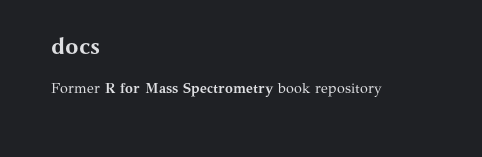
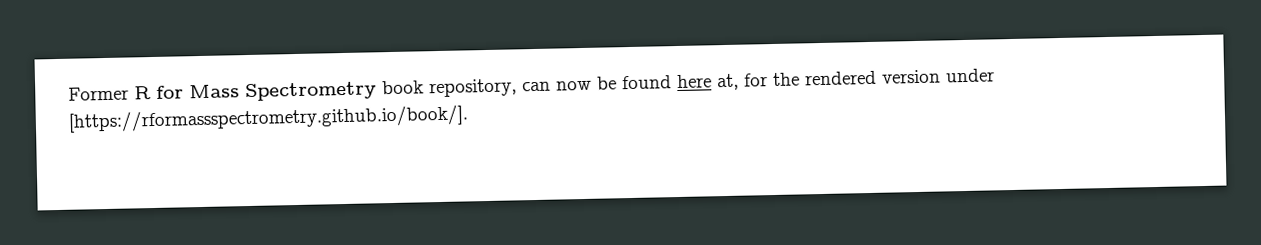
[51,37,100,54] docs // -> (68, 93) none
[315,83,382,97] repository -> [429,68,995,98] [68,104,469,133] repository, can now be found here at, for the rendered version under [https://rformassspectrometry.github.io/book/].

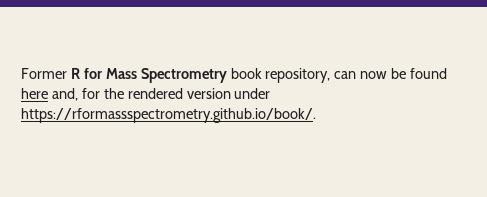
[717,73,739,91] at, -> [51,88,78,101] and,
[68,104,469,133] [https://rformassspectrometry.github.io/book/]. -> [21,108,316,123] https://rformassspectrometry.github.io/book/.

